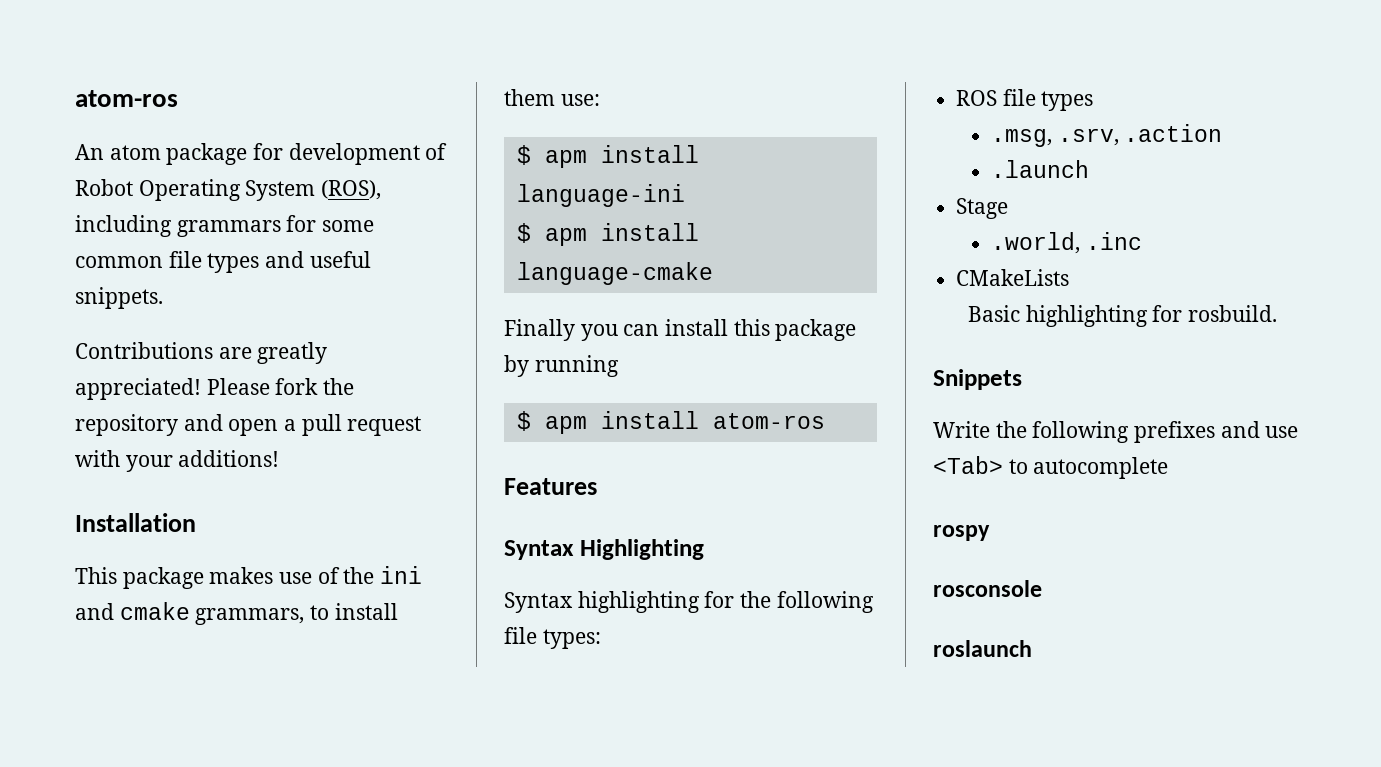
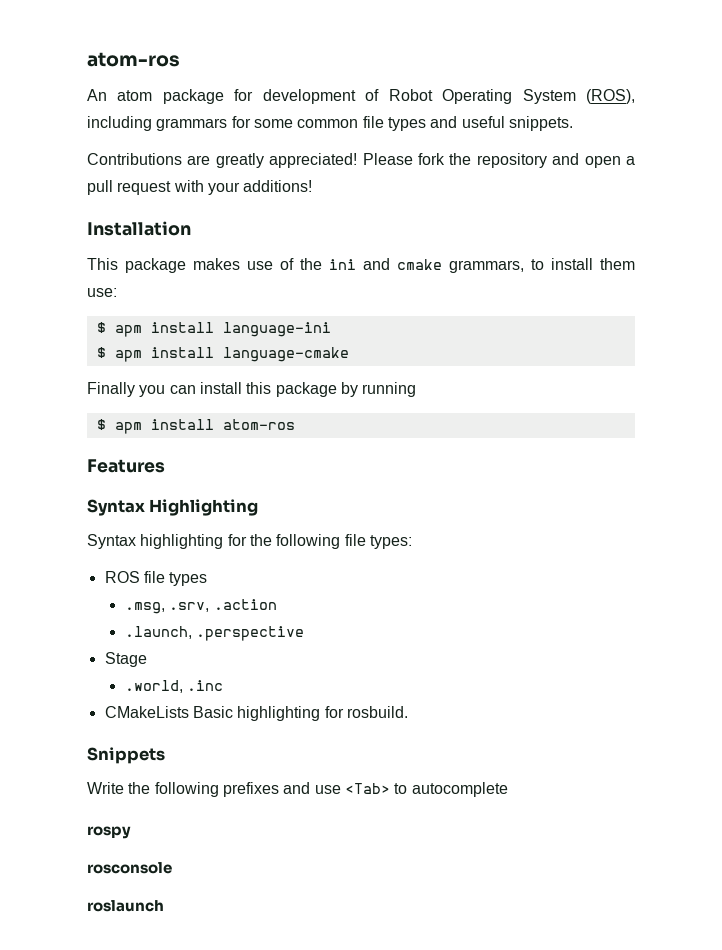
[990,160,1089,178] .launch -> [124,626,305,641] .launch, .perspective
(1070, 277) // -> (189, 712) none

